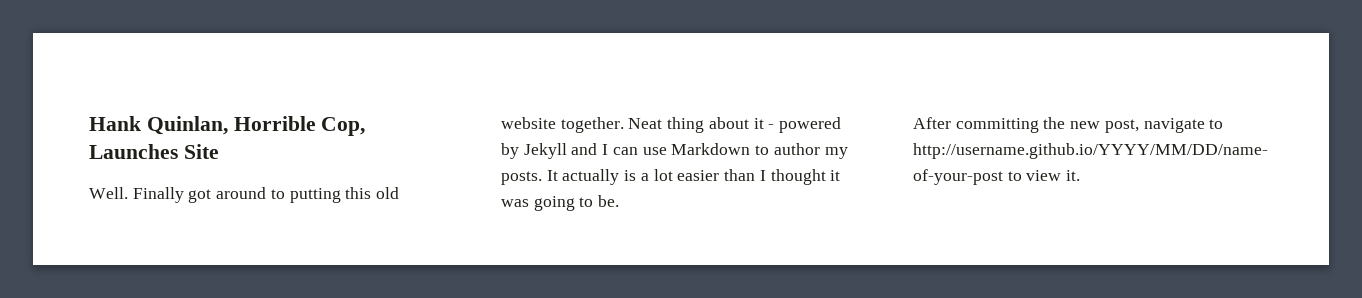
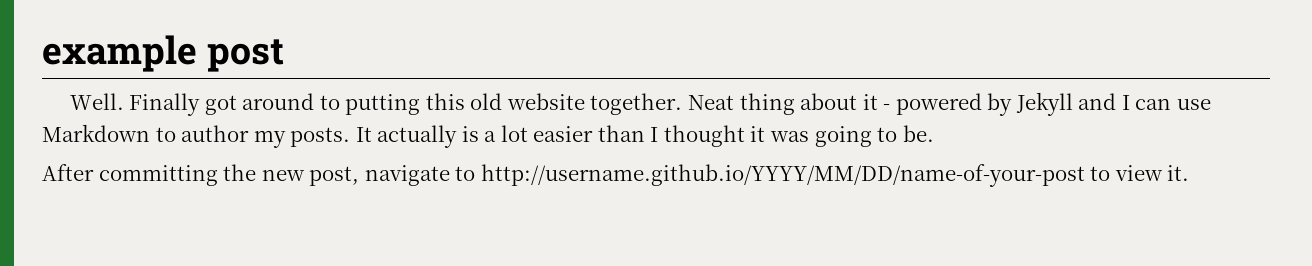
[89,116,366,136] [89,144,219,159] Hank Quinlan, Horrible Cop, Launches Site -> [42,35,285,72] example post

